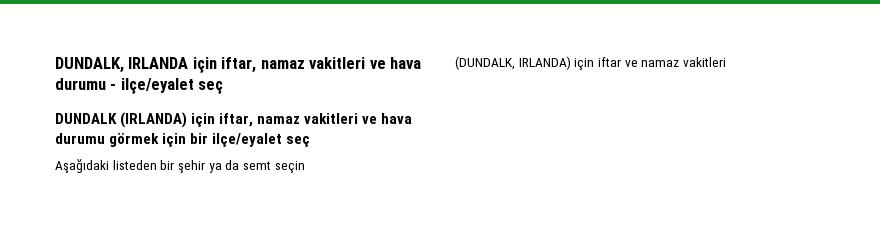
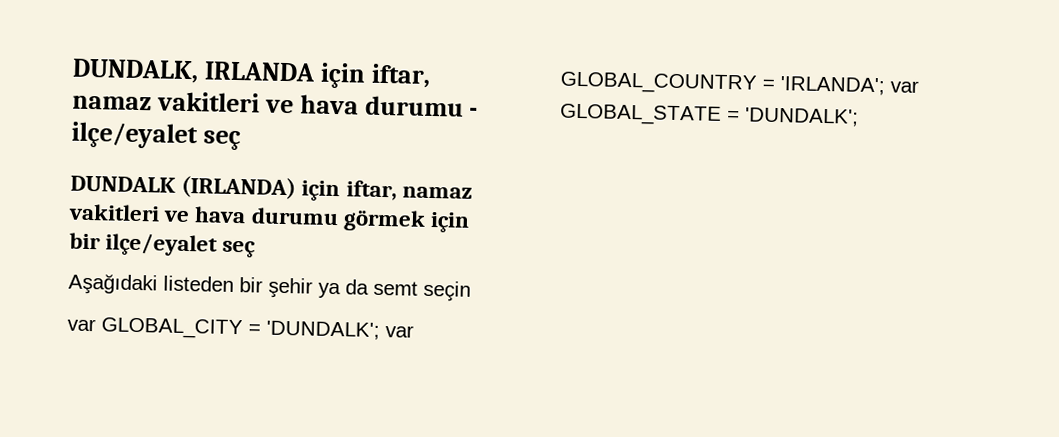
[455,56,726,70] (DUNDALK, IRLANDA) için iftar ve namaz vakitleri -> [67,317,414,340] [560,71,919,96] [559,103,859,127] var GLOBAL_CITY = 'DUNDALK'; var GLOBAL_COUNTRY = 'IRLANDA'; var GLOBAL_STATE = 'DUNDALK';

